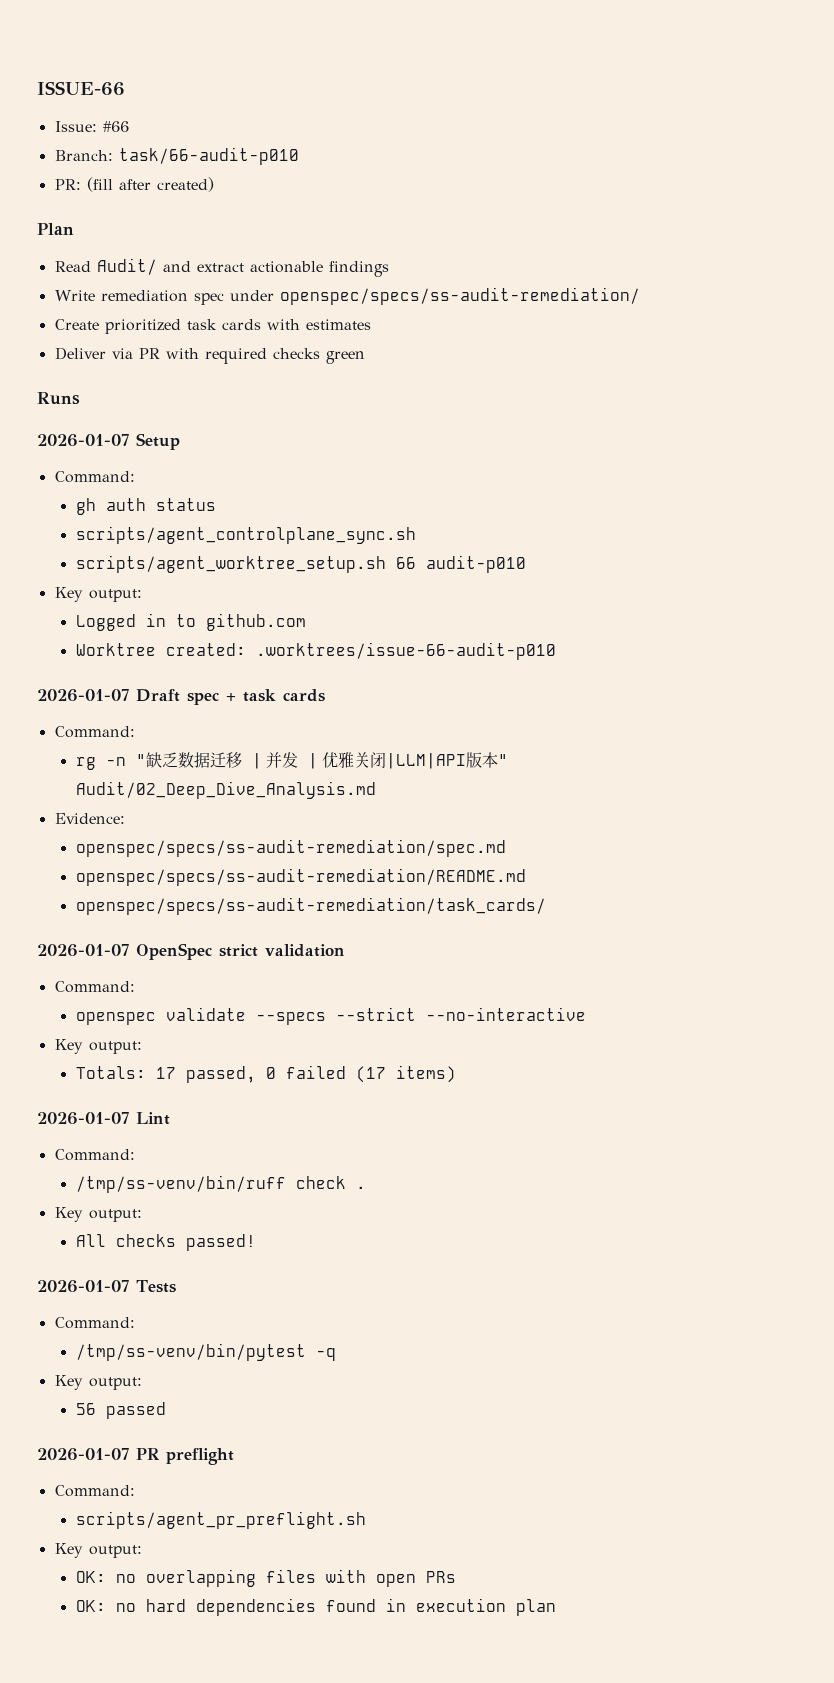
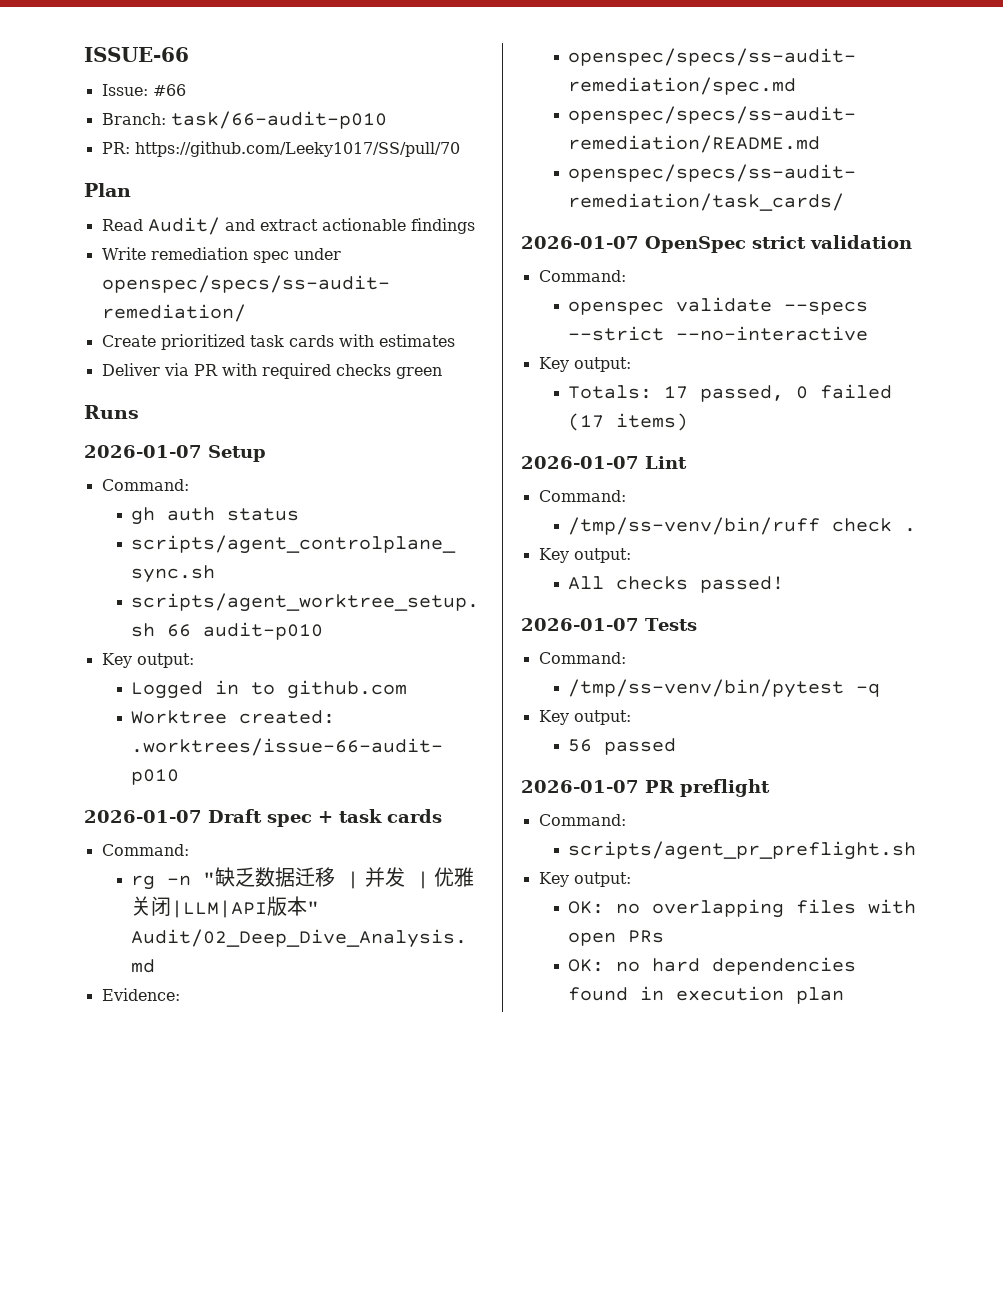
[86,177,214,192] (fill after created) -> [134,141,460,157] https://github.com/Leeky1017/SS/pull/70

